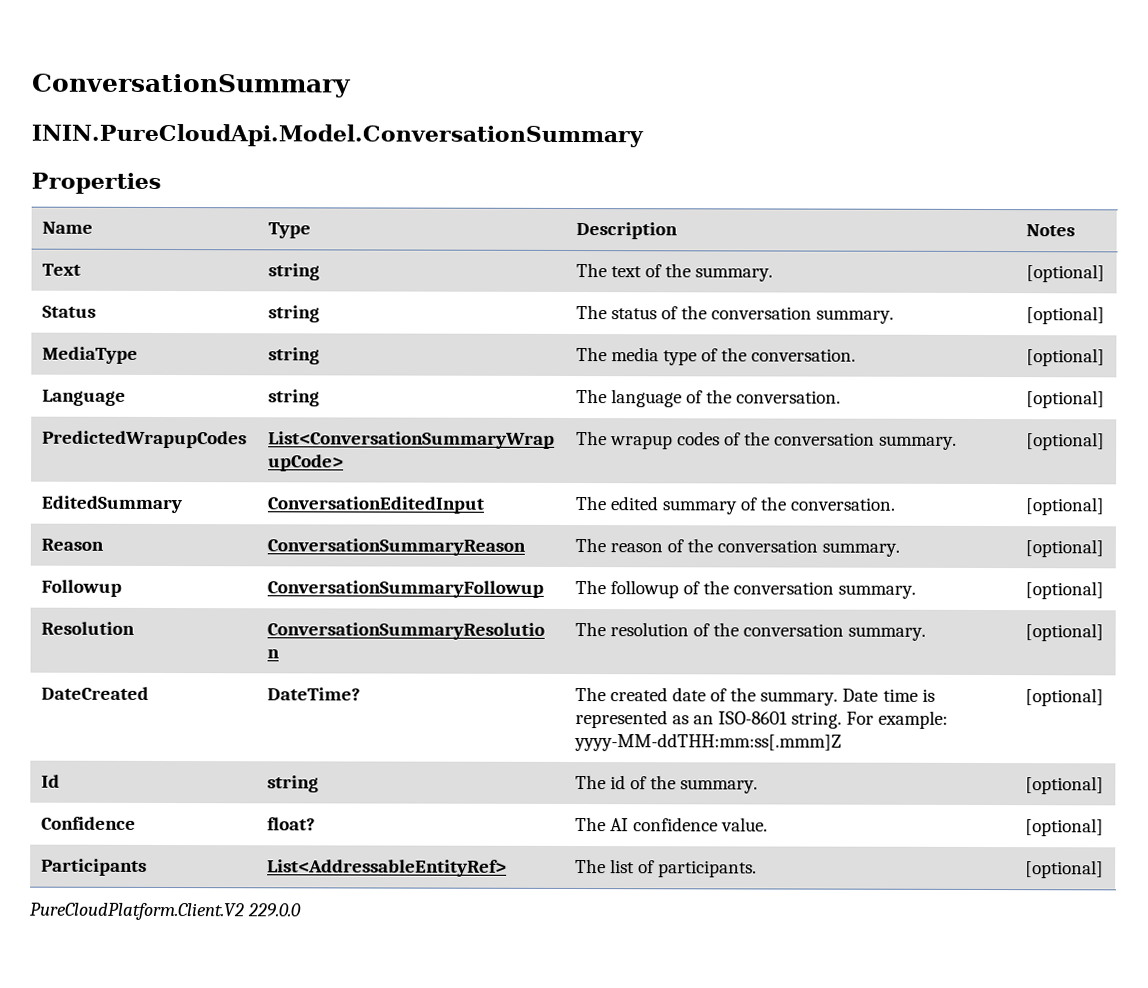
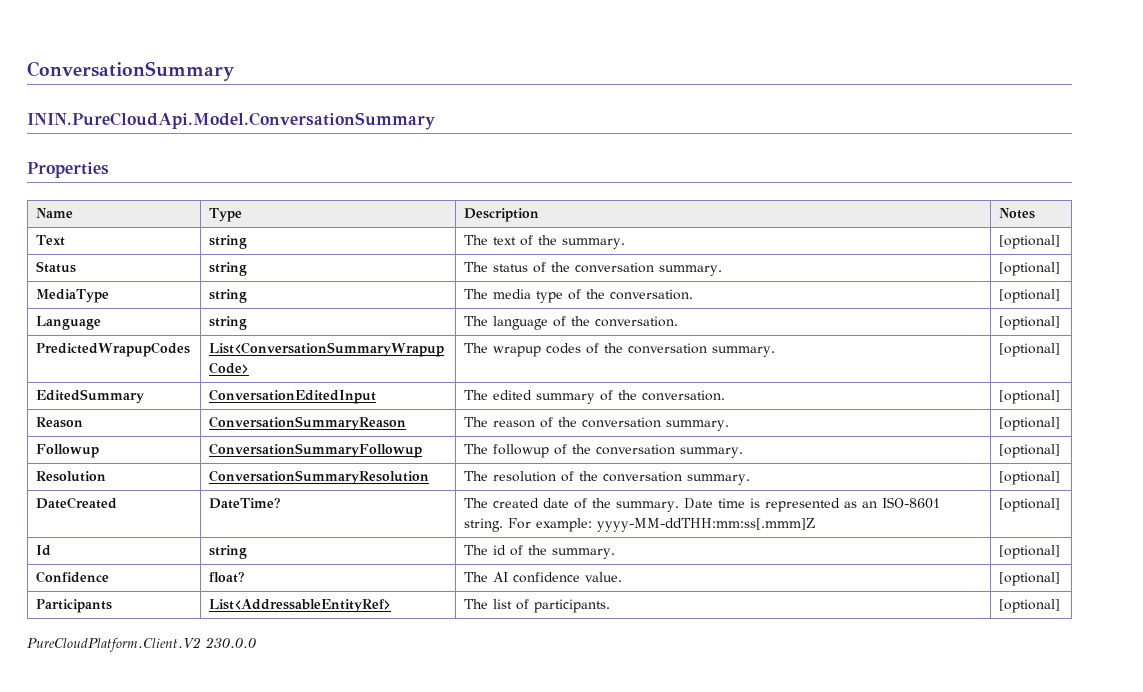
[247,903,302,917] 229.0.0 -> [205,637,256,648] 230.0.0

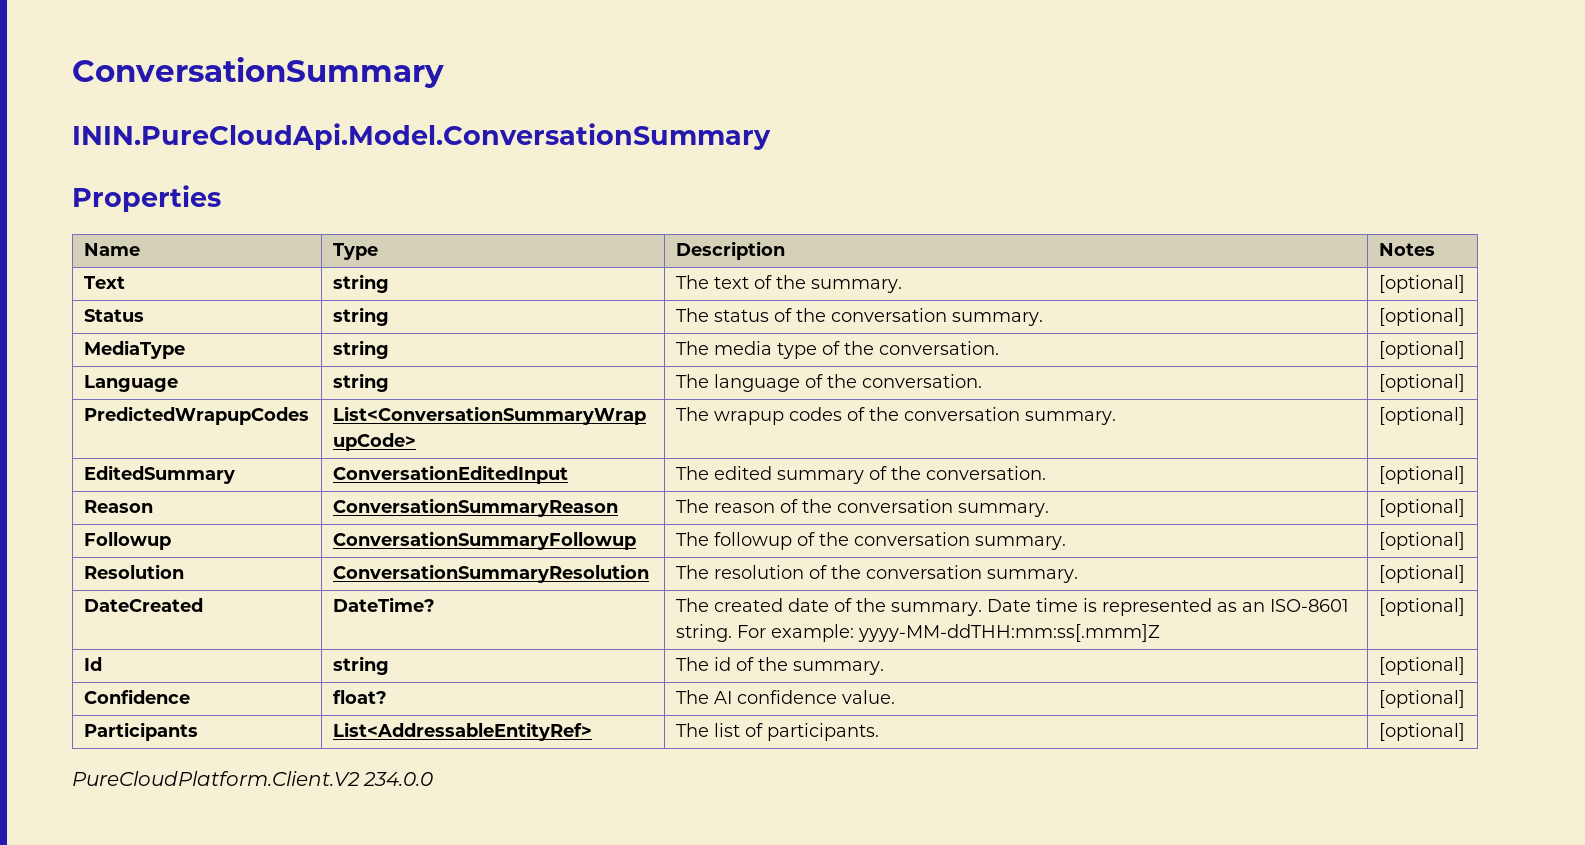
[205,637,256,648] 230.0.0 -> [363,772,434,786] 234.0.0

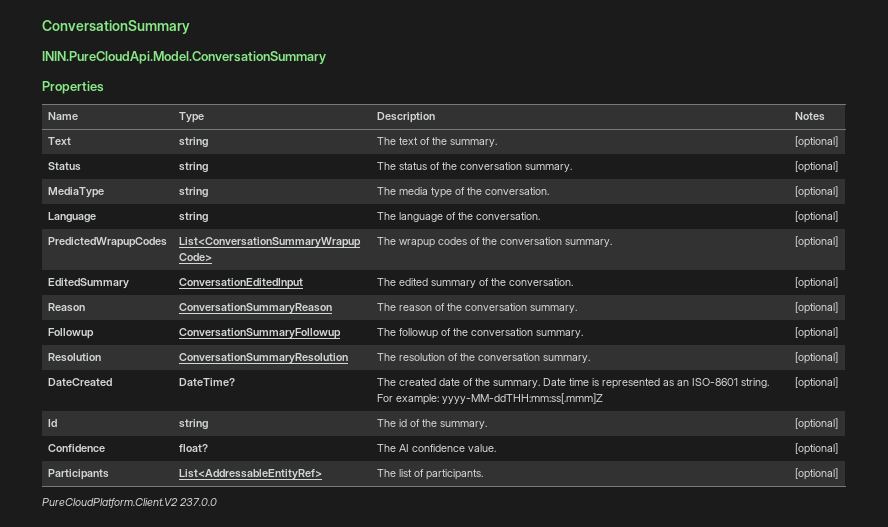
[363,772,434,786] 234.0.0 -> [179,498,217,506] 237.0.0

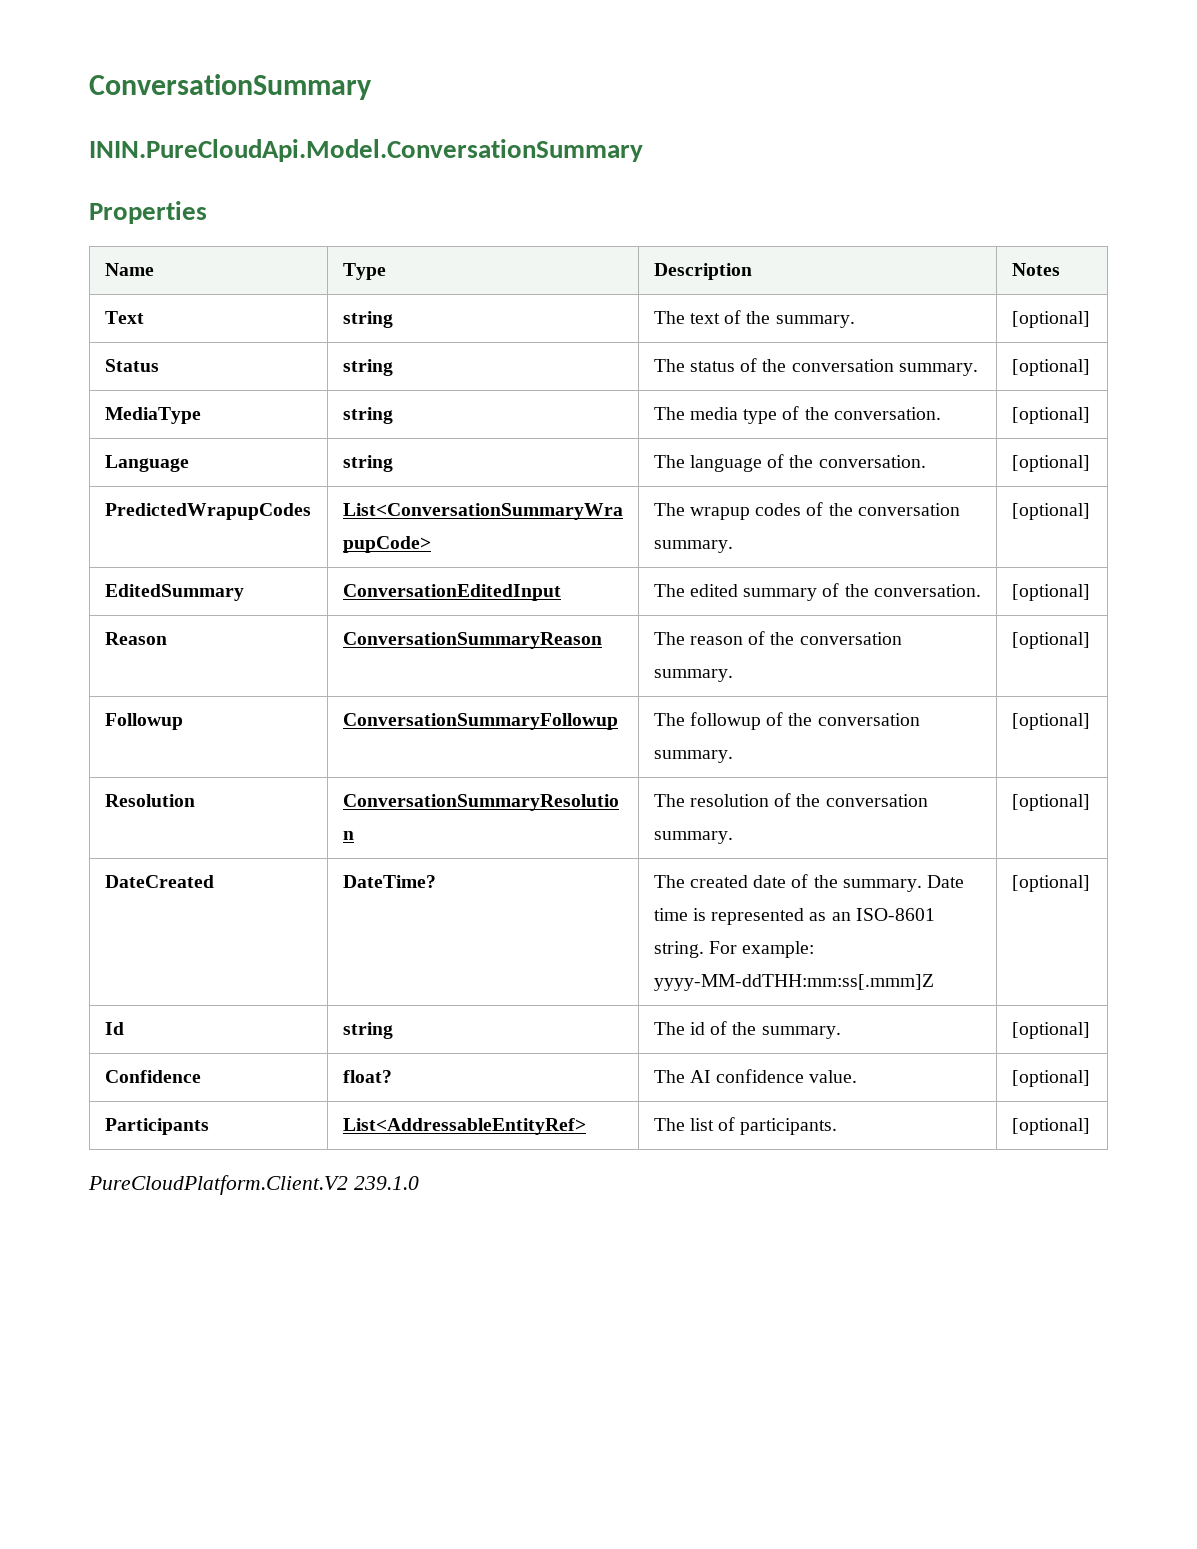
[179,498,217,506] 237.0.0 -> [353,1176,419,1190] 239.1.0

